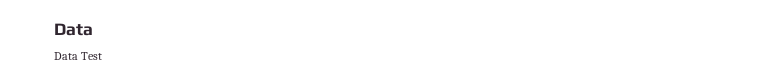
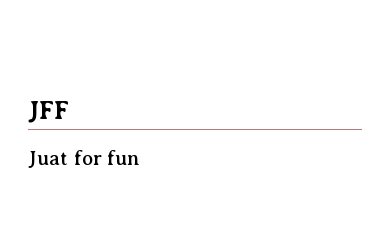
[54,23,93,36] [54,52,103,60] Data // Data Test -> [28,101,69,123] [28,150,141,168] JFF // Juat for fun

